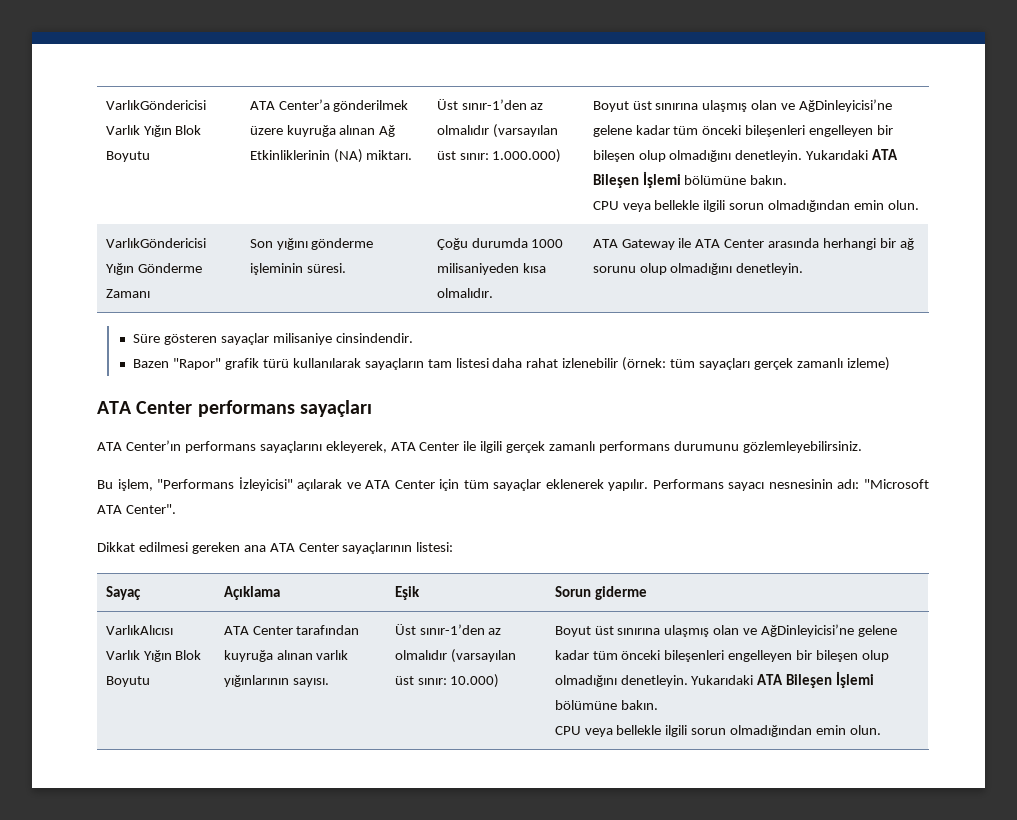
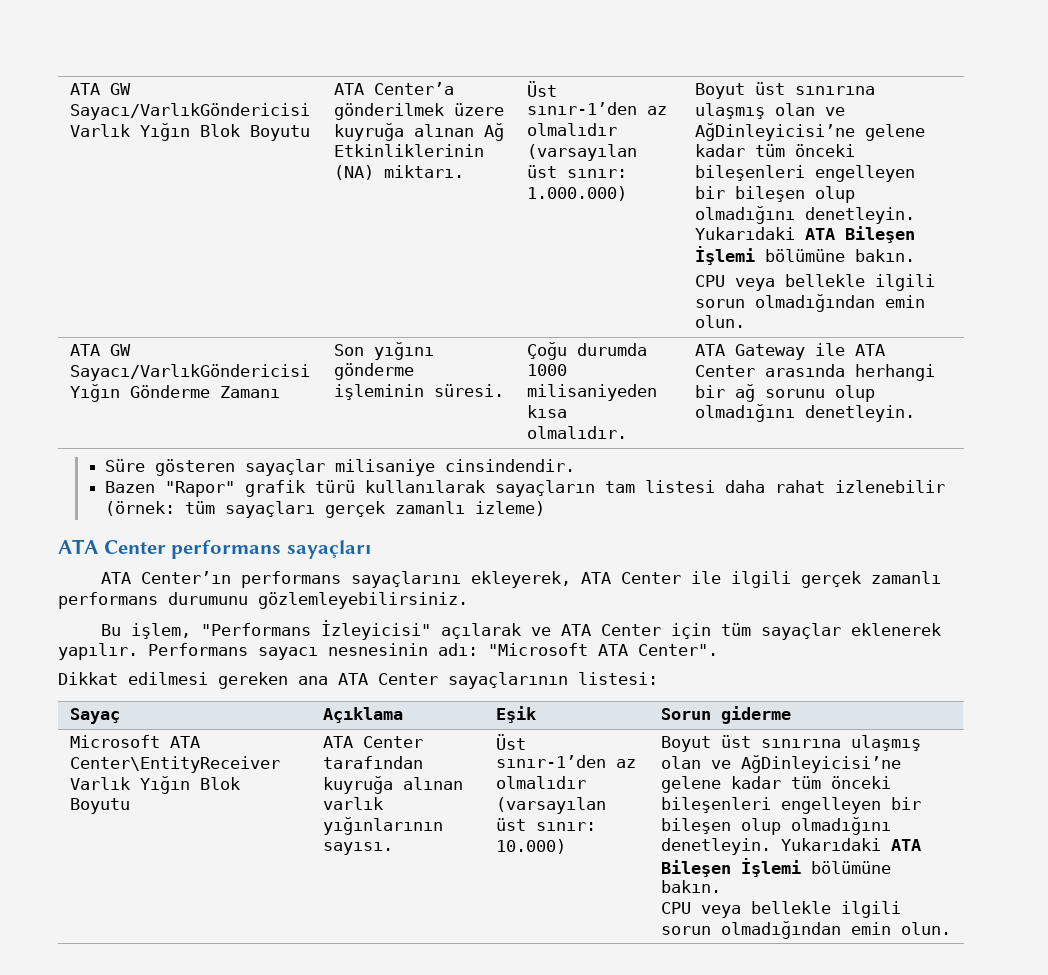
[105,100,206,110] VarlıkGöndericisi -> [69,83,131,95] [69,103,310,120] ATA GW Sayacı/VarlıkGöndericisi
[105,238,206,248] VarlıkGöndericisi -> [69,344,131,356] [69,364,310,381] ATA GW Sayacı/VarlıkGöndericisi
[105,625,173,635] VarlıkAlıcısı -> [69,735,200,748] [69,756,280,773] Microsoft ATA Center\EntityReceiver

